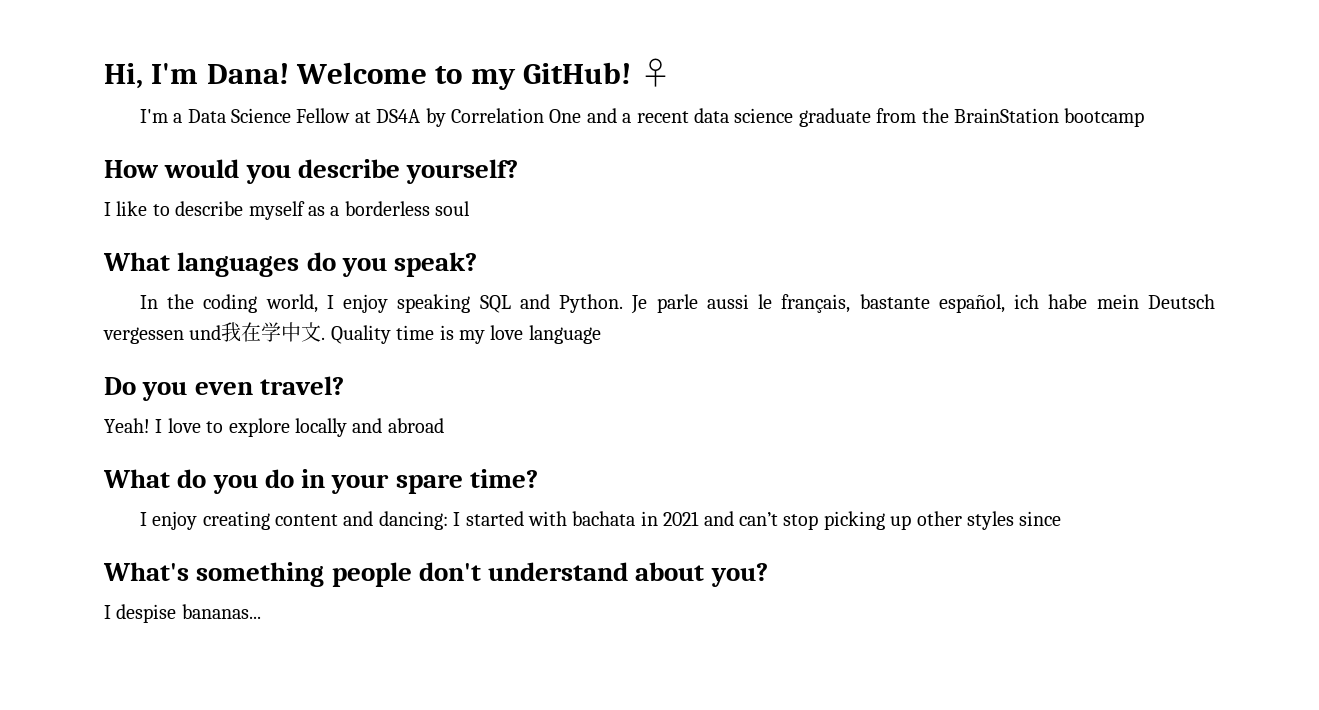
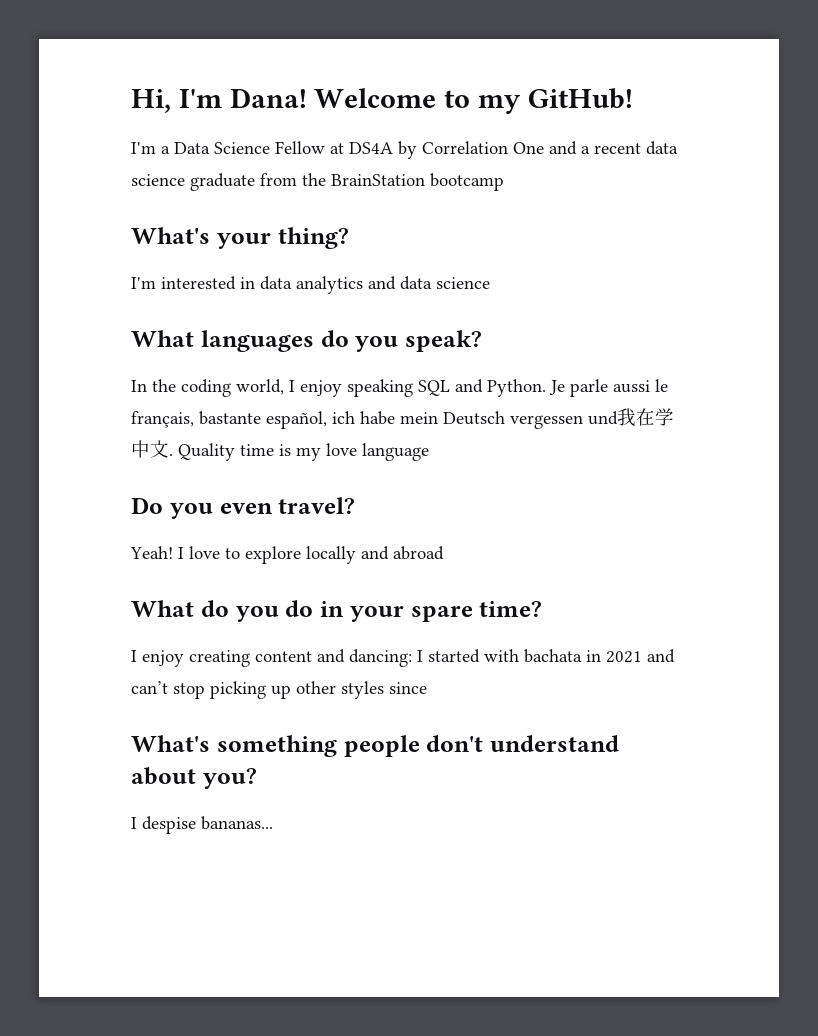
[639,58,671,87] ♀ -> (633, 98) none
[104,159,519,184] [104,201,471,220] How would you describe yourself? // I like to describe myself as a borderless soul -> [131,227,349,249] [131,276,490,294] What's your thing? // I'm interested in data analytics and data science

